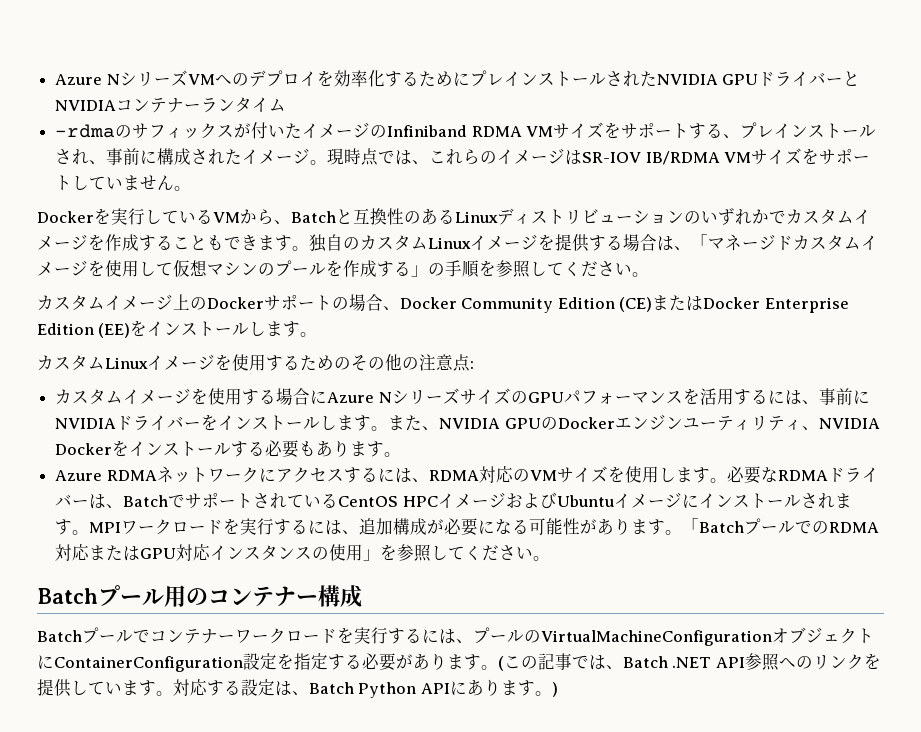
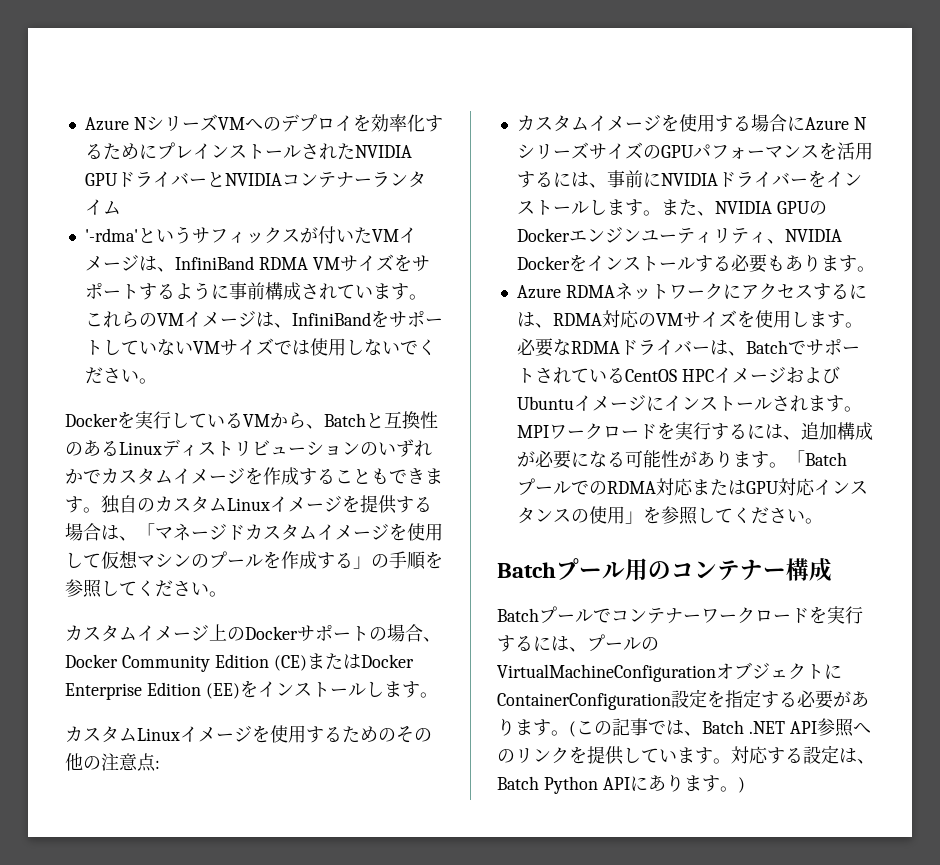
[55,124,133,138] -rdmaの -> [84,226,192,244] '-rdma'という
[302,122,468,139] イメージのInfiniband -> [371,227,417,244] [84,255,254,272] VMイメージは、InfiniBand
[723,122,877,139] [55,148,430,166] 、プレインストールされ、事前に構成されたイメージ。現時点では、 -> [174,282,427,300] ように事前構成されています。
[497,148,871,165] [55,175,175,191] イメージはSR-IOV IB/RDMA VMサイズをサポートしていません -> [156,310,443,328] [84,338,436,356] [84,367,139,384] VMイメージは、InfiniBandをサポートしていないVMサイズでは使用しないでください

